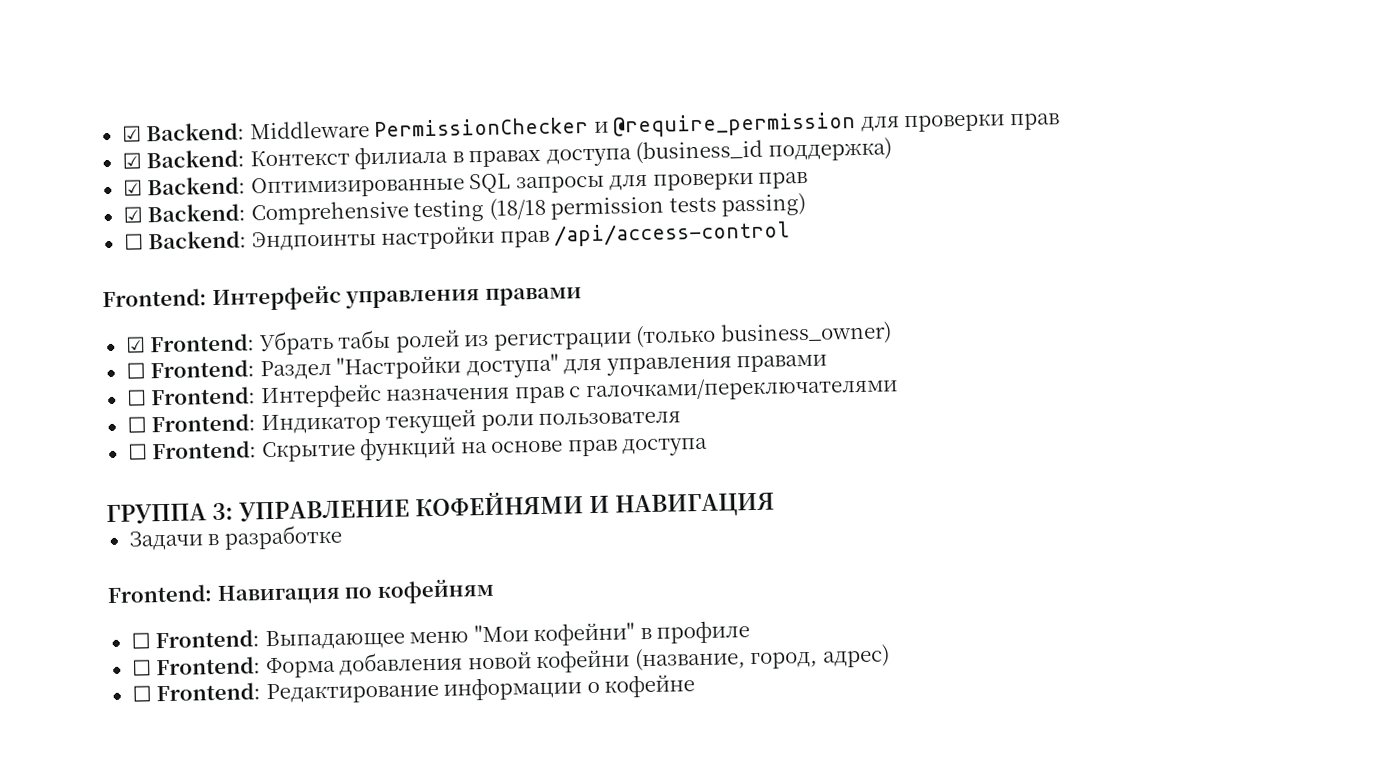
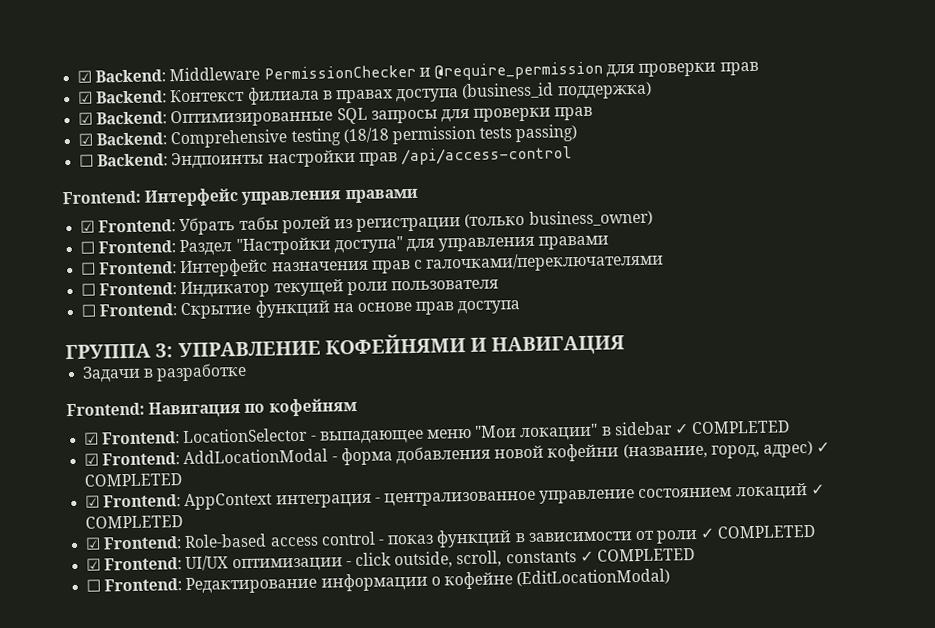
[130,620,751,651] [131,656,336,679] ☐ Frontend: Выпадающее меню "Мои кофейни" в профиле // ☐ Frontend: Форма -> [84,420,791,445] [84,447,393,466] ☑ Frontend: LocationSelector - выпадающее меню "Мои локации" в sidebar ✓ COMPLETED // ☑ Frontend: AddLocationModal - форма
(890, 656) none -> [816,441,831,453] [84,473,183,487] [85,483,825,511] [85,515,184,529] [85,524,816,550] [86,548,695,573] ✓ COMPLETED // ☑ Frontend: AppContext интеграция - централизованное управление состоянием локаций ✓ COMPLETED // ☑ Frontend: Role-based access control - показ функций в зависимости от роли ✓ COMPLETED // ☑ Frontend: UI/UX оптимизации - click outside, scroll, constants ✓ COMPLETED
(696, 686) none -> [516,568,671,587] (EditLocationModal)

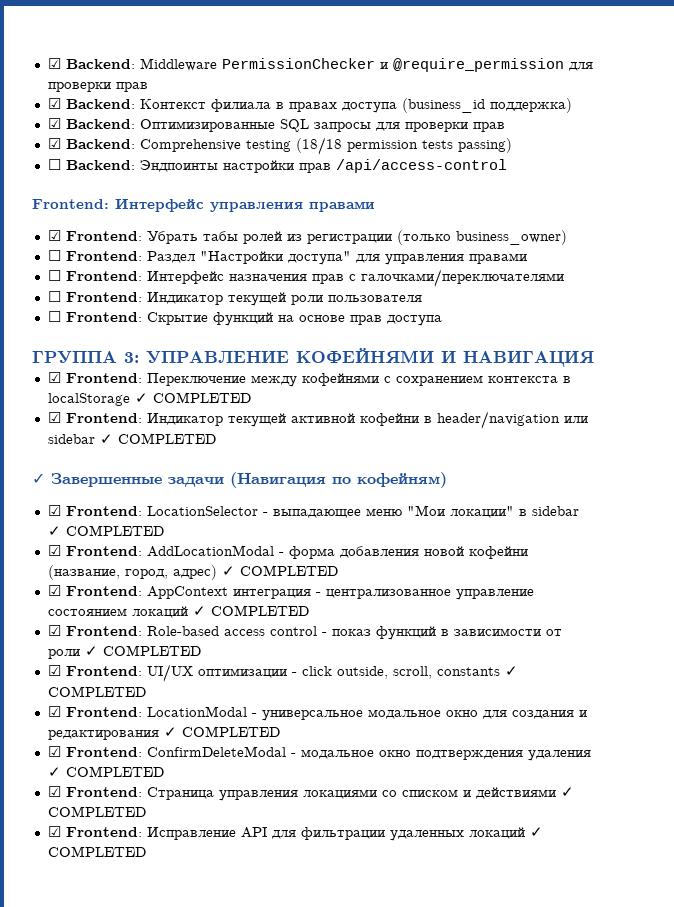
[82,362,248,383] [66,397,358,418] Задачи в разработке // Frontend: Навигация по кофейням -> [47,372,571,387] [47,392,251,406] [47,411,588,429] [47,433,216,444] [32,472,447,488] ☑ Frontend: Переключение между кофейнями с сохранением контекста в localStorage ✓ COMPLETED // ☑ Frontend: Индикатор текущей активной кофейни в header/navigation или sidebar ✓ COMPLETED // ✓ Завершенные задачи (Навигация по кофейням)
[86,568,671,595] ☐ Frontend: Редактирование информации о кофейне (EditLocationModal) -> [47,706,587,721] [47,726,280,740] [47,746,591,761] [47,766,164,777] [47,786,574,801] [47,806,146,817] [47,826,543,841] [47,846,146,857] ☑ Frontend: LocationModal - универсальное модальное окно для создания и редактирования ✓ COMPLETED // ☑ Frontend: ConfirmDeleteModal - модальное окно подтверждения удаления ✓ COMPLETED // ☑ Frontend: Страница управления локациями со списком и действиями ✓ COMPLETED // ☑ Frontend: Исправление API для фильтрации удаленных локаций ✓ COMPLETED

